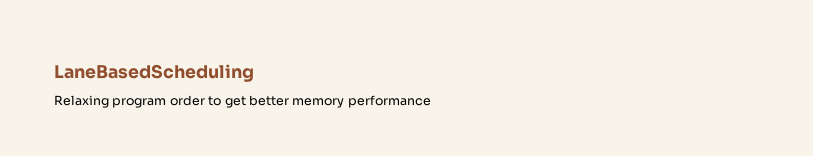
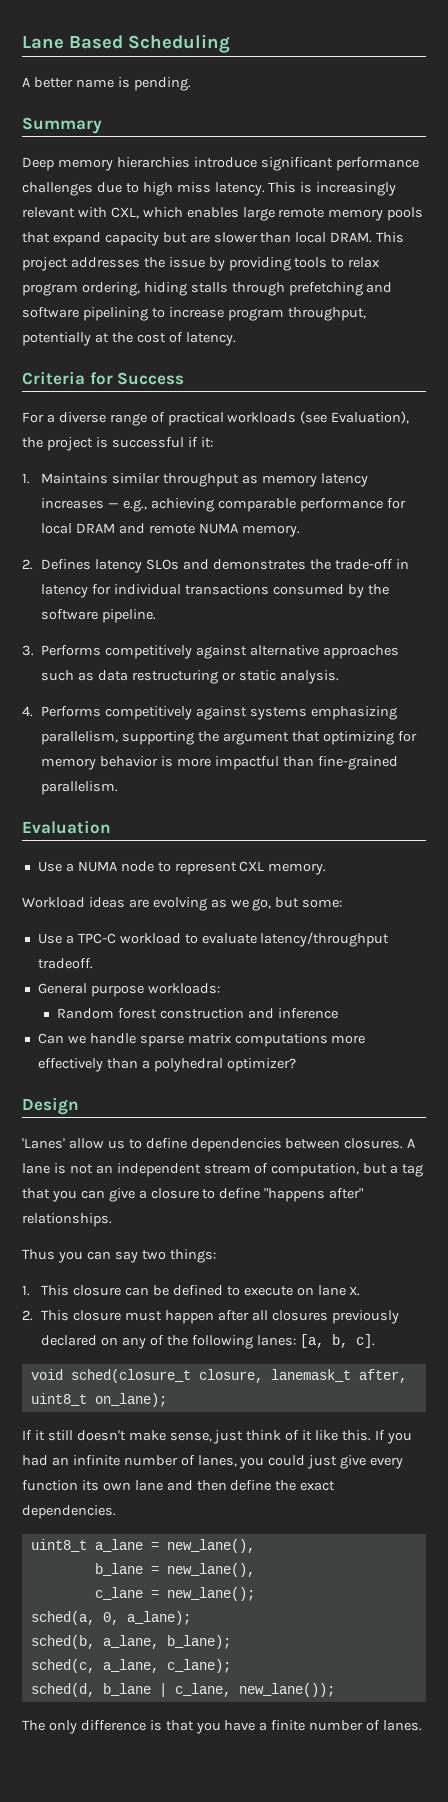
[54,64,254,82] [54,95,431,108] LaneBasedScheduling // Relaxing program order to get better memory performance -> [22,34,230,53] [22,77,191,91] [22,117,102,134] [22,157,419,171] [22,182,397,196] [22,207,424,221] [22,232,405,246] [22,257,381,271] [22,282,393,296] [22,307,366,321] [22,332,236,346] [22,371,185,385] [22,411,410,426] [22,437,213,451] [22,473,368,487] [41,498,406,512] [41,523,300,537] [22,559,409,573] [41,584,389,598] [41,609,157,623] [22,645,399,659] [41,670,339,684] [22,706,397,720] [41,731,417,745] [41,756,398,770] [41,781,119,795] [22,820,111,834] [37,861,327,875] [22,897,343,911] [37,932,390,947] [37,958,93,969] [37,983,220,997] [57,1008,338,1019] [37,1033,366,1047] [37,1058,296,1072] [22,1097,79,1115] [22,1138,416,1152] [22,1163,424,1177] [22,1188,364,1202] [22,1213,112,1227] [22,1249,216,1263] [22,1285,361,1296] [22,1310,399,1324] [41,1334,375,1349] [30,1369,407,1383] [30,1393,167,1407] [22,1430,412,1444] [22,1455,404,1469] [22,1480,336,1491] [22,1505,116,1519] [30,1539,255,1553] [94,1563,255,1577] [94,1587,255,1601] [30,1611,191,1625] [30,1635,231,1649] [30,1659,231,1673] [30,1683,335,1697] [22,1720,423,1734] Lane Based Scheduling // A better name is pending. // Summary // Deep memory hierarchies introduce significant performance challenges due to high miss latency. This is increasingly relevant with CXL, which enables large remote memory pools that expand capacity but are slower than local DRAM. This project addresses the issue by providing tools to relax program ordering, hiding stalls through prefetching and software pipelining to increase program throughput, potentially at the cost of latency. // Criteria for Success // For a diverse range of practical workloads (see Evaluation), the project is successful if it: // 1. Maintains similar throughput as memory latency increases — e.g., achieving comparable performance for local DRAM and remote NUMA memory. // 2. Defines latency SLOs and demonstrates the trade-off in latency for individual transactions consumed by the software pipeline. // 3. Performs competitively against alternative approaches such as data restructuring or static analysis. // 4. Performs competitively against systems emphasizing parallelism, supporting the argument that optimizing for memory behavior is more impactful than fine-grained parallelism. // Evaluation // Use a NUMA node to represent CXL memory. // Workload ideas are evolving as we go, but some: // Use a TPC-C workload to evaluate latency/throughput tradeoff. // General purpose workloads: // Random forest construction and inference // Can we handle sparse matrix computations more effectively than a polyhedral optimizer? // Design // 'Lanes' allow us to define dependencies between closures. A lane is not an independent stream of computation, but a tag that you can give a closure to define "happens after" relationships. // Thus you can say two things: // 1. This closure can be defined to execute on lane x. // 2. This closure must happen after all closures previously declared on any of the following lanes: [a, b, c]. // void sched(closure_t closure, lanemask_t after, uint8_t on_lane); // If it still doesn't make sense, just think of it like this. If you had an infinite number of lanes, you could just give every function its own lane and then define the exact dependencies. // uint8_t a_lane = new_lane(), // b_lane = new_lane(), // c_lane = new_lane(); // sched(a, 0, a_lane); // sched(b, a_lane, b_lane); // sched(c, a_lane, c_lane); // sched(d, b_lane | c_lane, new_lane()); // The only difference is that you have a finite number of lanes.

